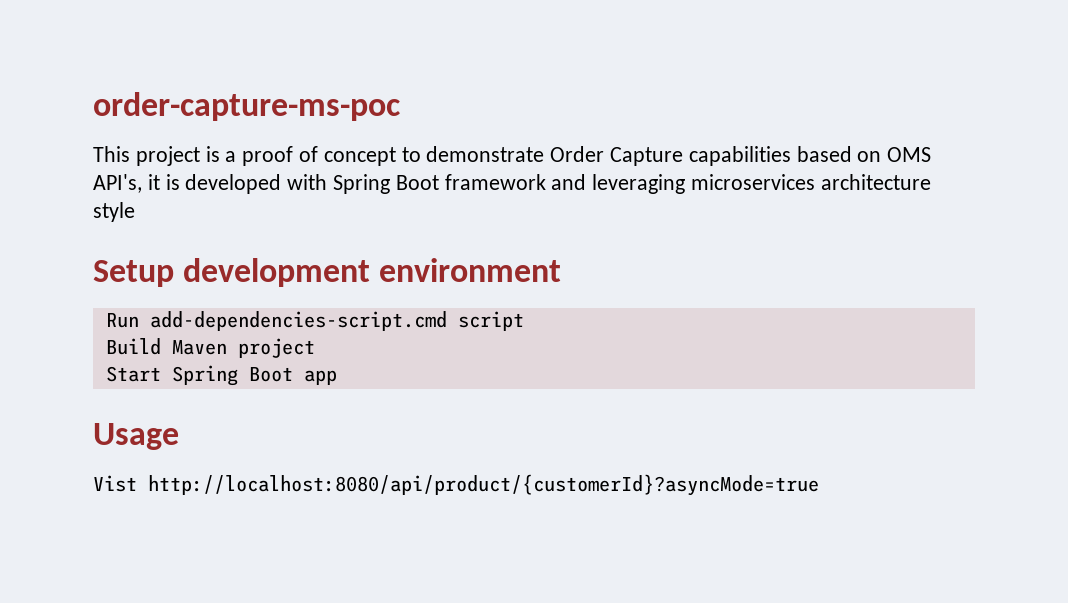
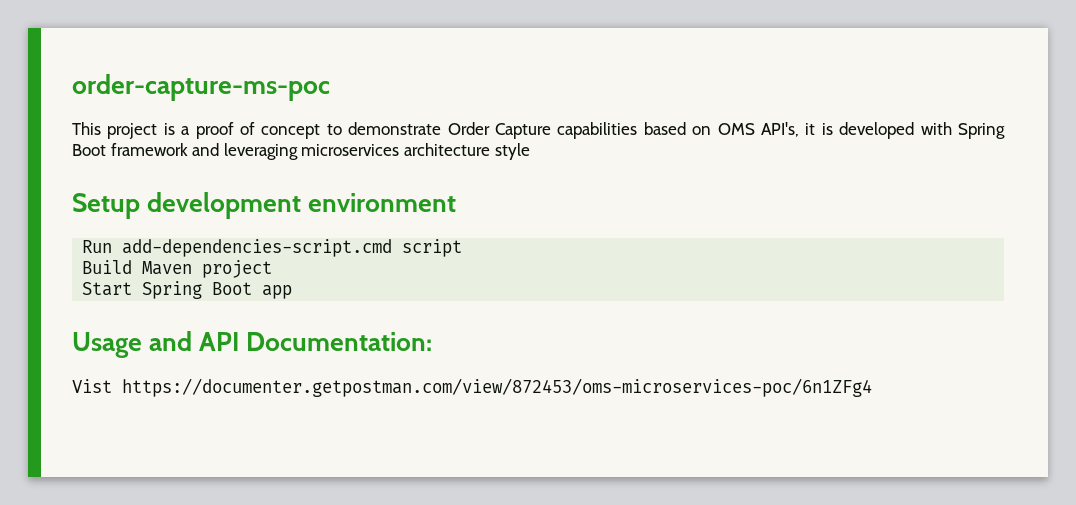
(179, 436) none -> [149,331,433,351] and API Documentation:
[148,474,819,496] http://localhost:8080/api/product/{customerId}?asyncMode=true -> [122,378,872,397] https://documenter.getpostman.com/view/872453/oms-microservices-poc/6n1ZFg4

